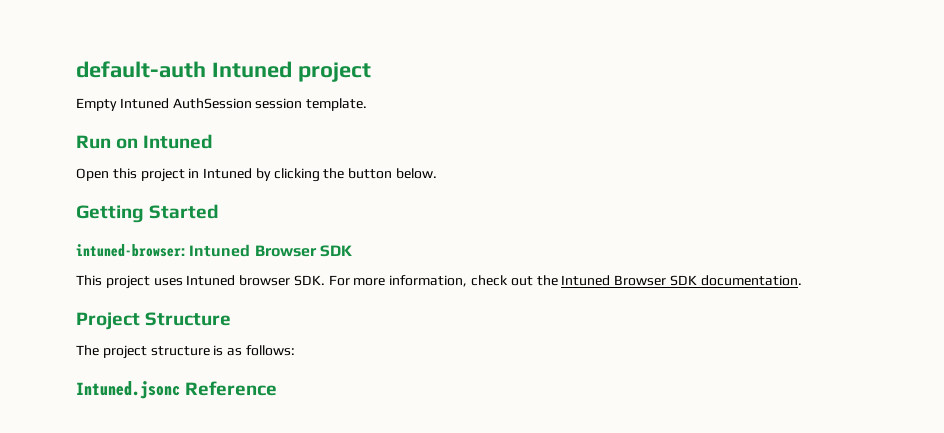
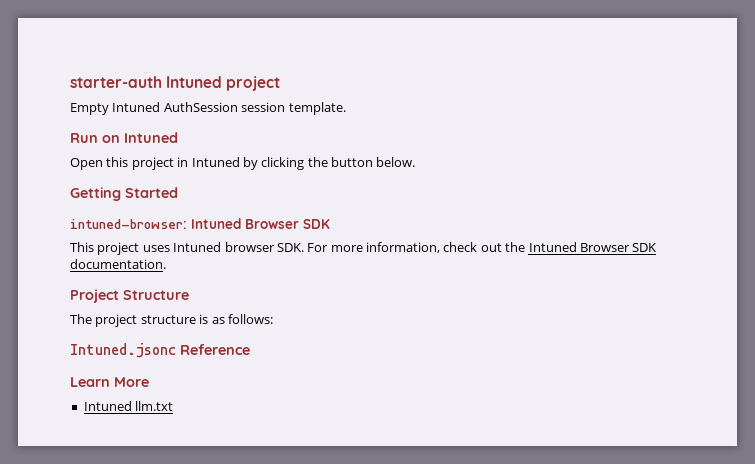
[76,61,206,78] default-auth -> [70,76,162,88] starter-auth
(278, 388) none -> [70,377,149,387] [83,401,174,411] // Learn More // Intuned llm.txt

